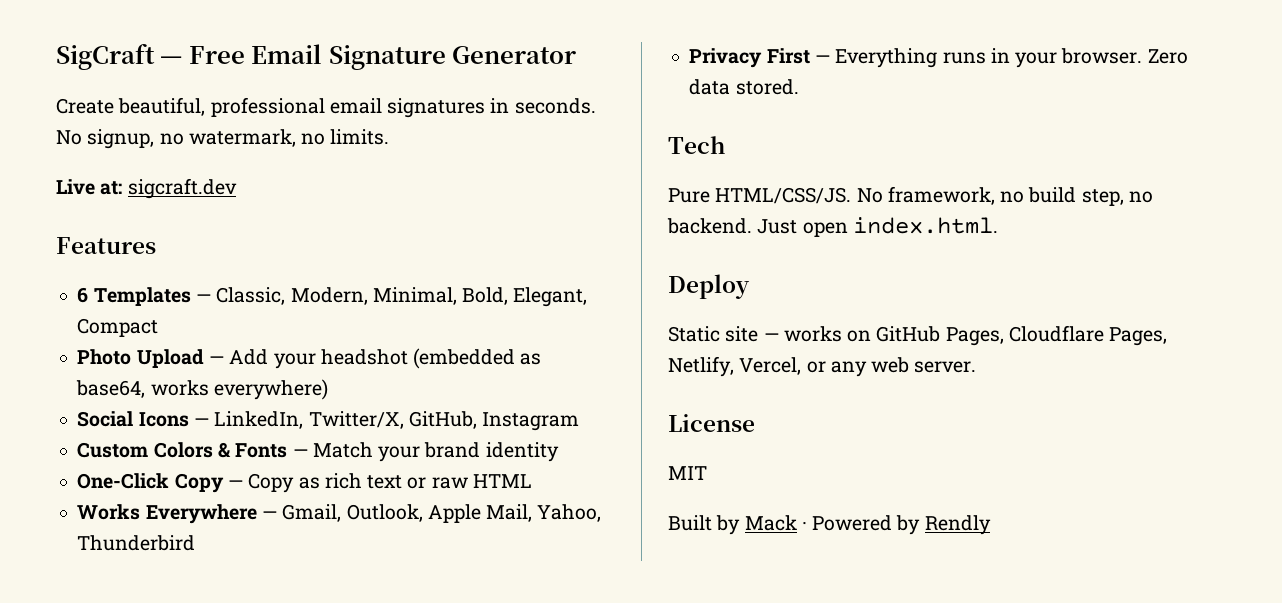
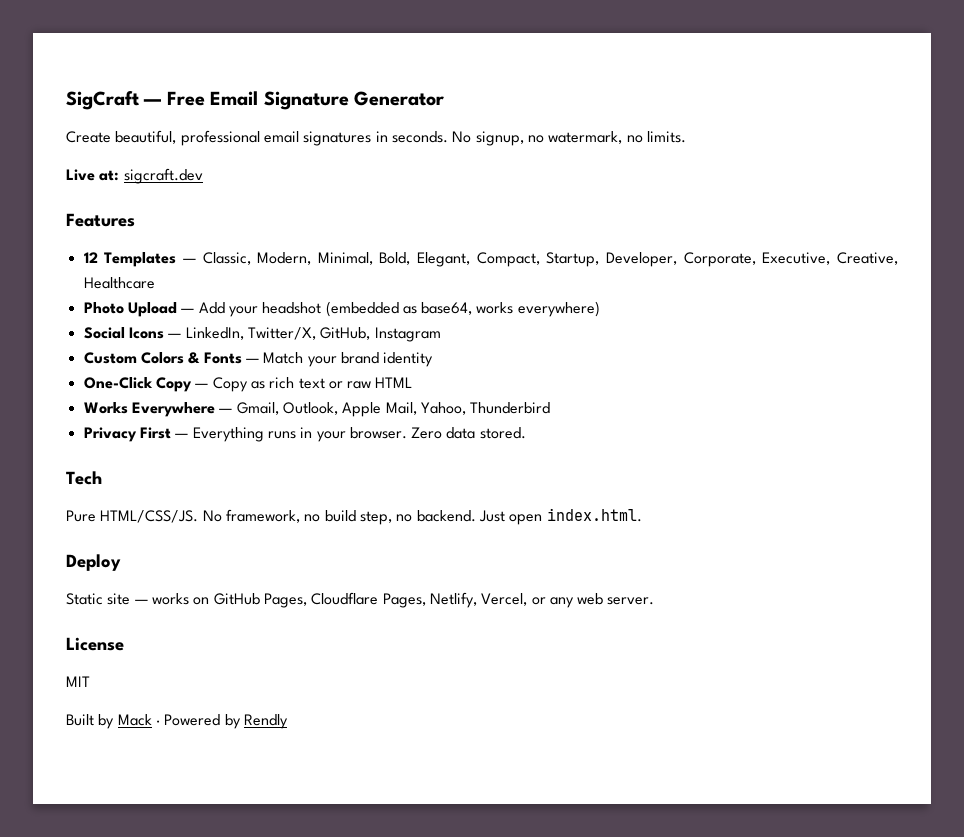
[77,287,89,303] 6 -> [83,252,98,263] 12
[77,318,159,337] Compact -> [476,252,898,267] [83,277,155,289] Compact, Startup, Developer, Corporate, Executive, Creative, Healthcare

